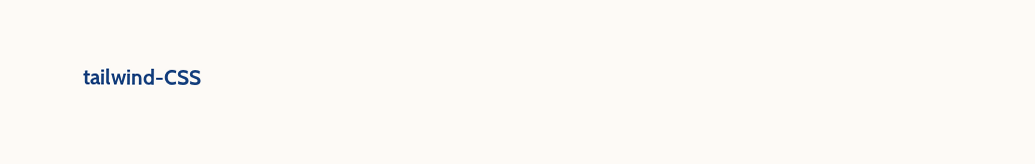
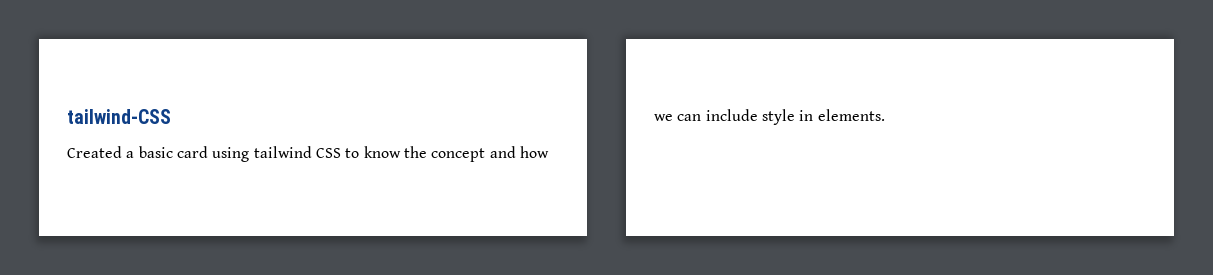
(202, 77) none -> [67,146,549,162] [654,109,885,125] // Created a basic card using tailwind CSS to know the concept and how we can include style in elements.

